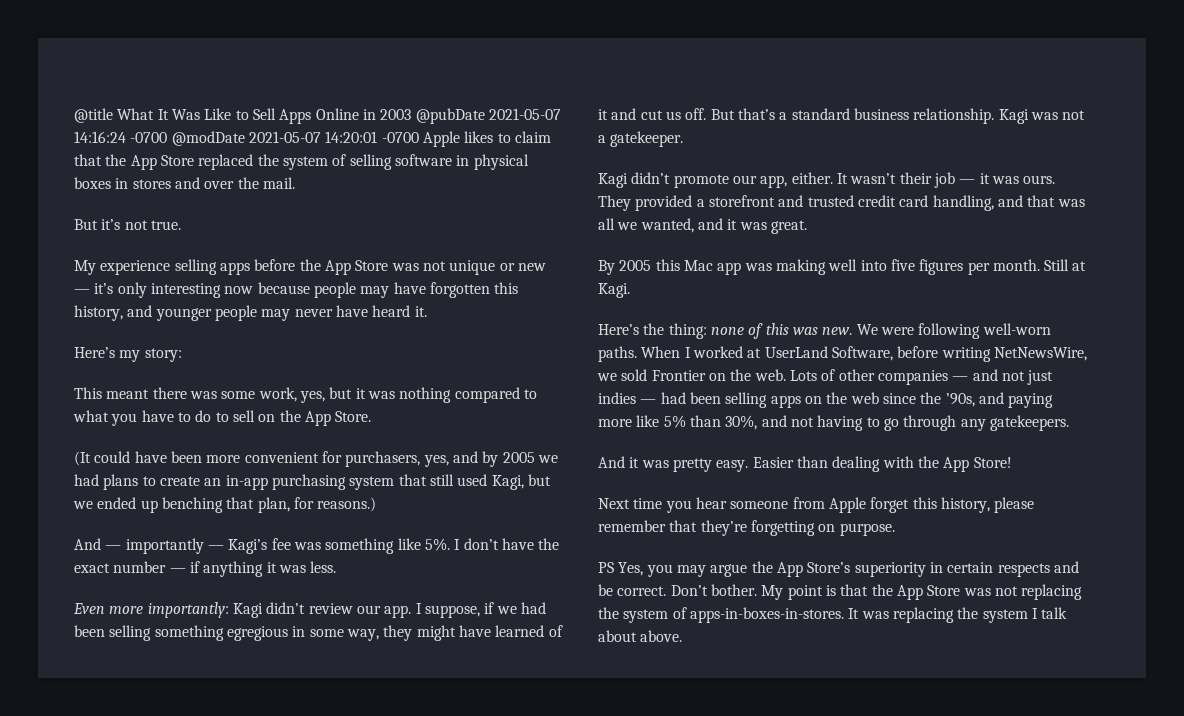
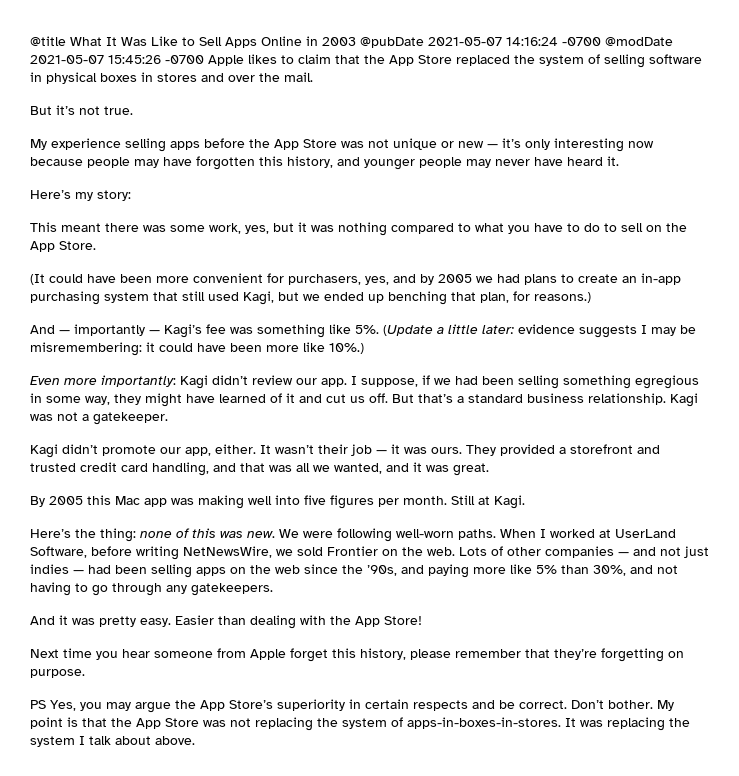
[325,131,378,143] 14:20:01 -> [108,55,161,64] 15:45:26
[454,538,560,550] [74,561,337,577] I don’t have the exact number — if anything it was less. -> [383,324,696,338] [30,342,364,356] (Update a little later: evidence suggests I may be misremembering: it could have been more like 10%.)

